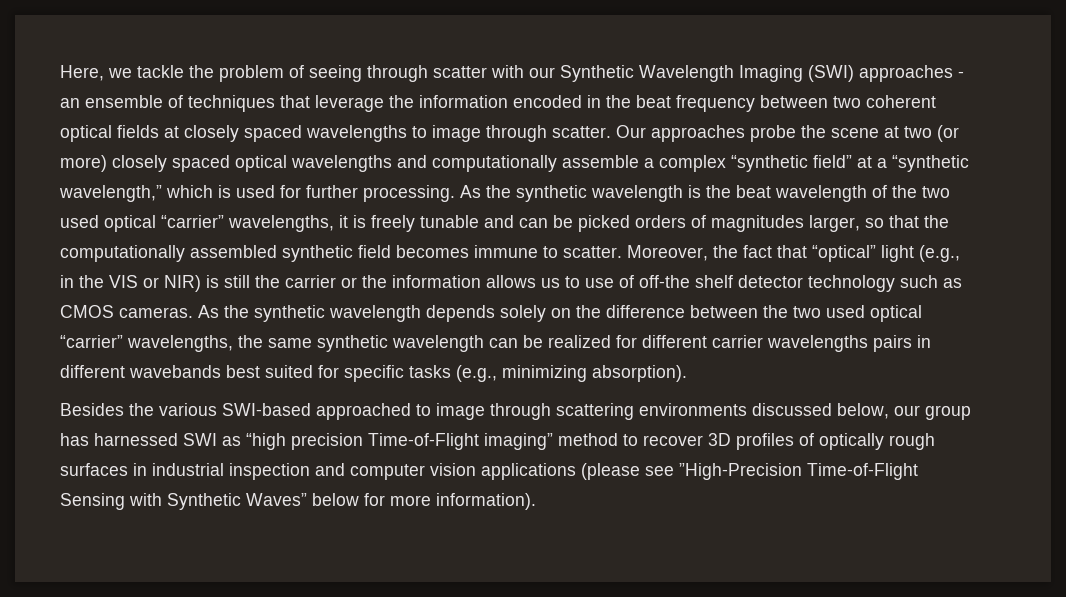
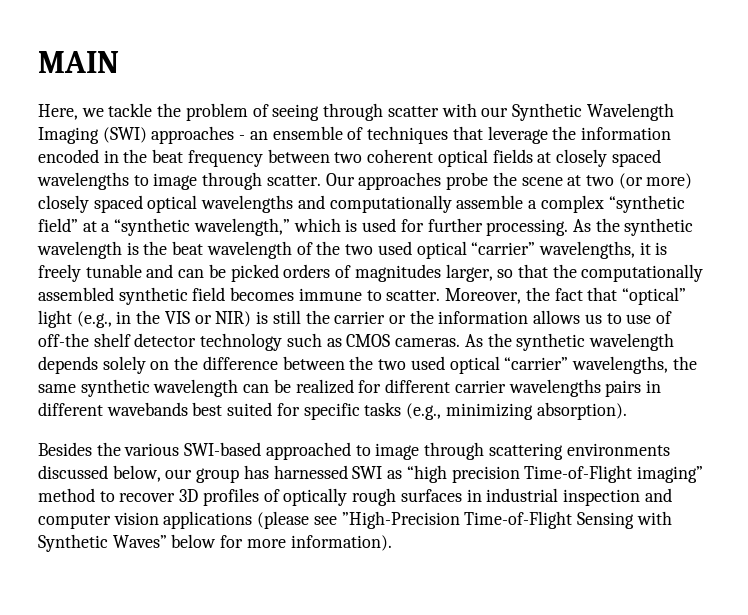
(60, 73) none -> [38,51,119,73] MAIN //

